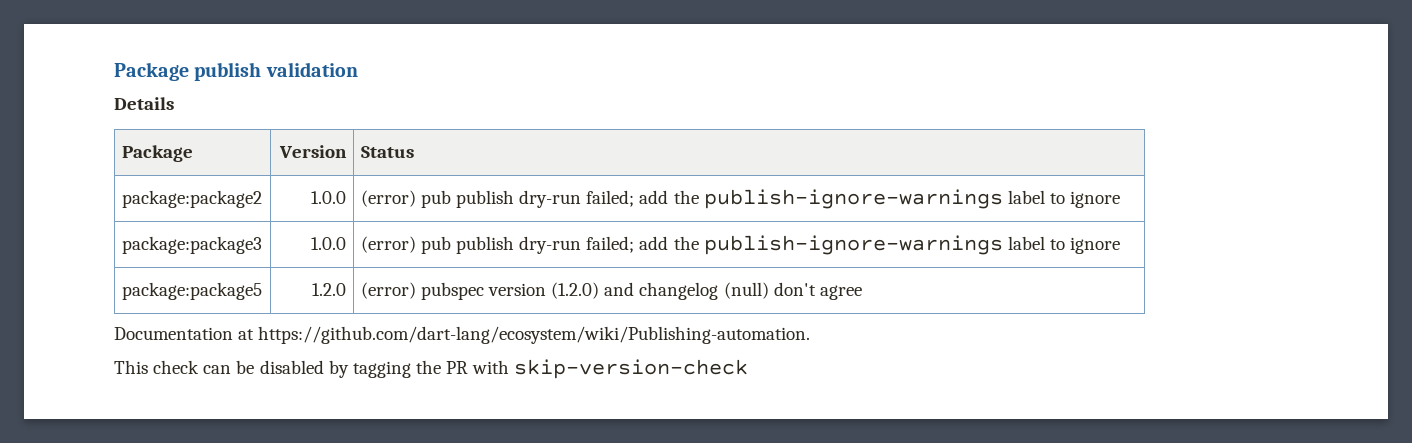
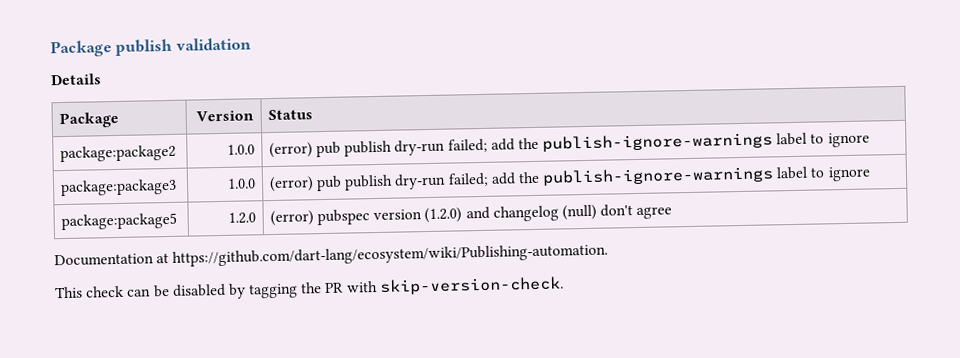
[514,359,749,379] skip-version-check -> [378,276,564,295] skip-version-check.

